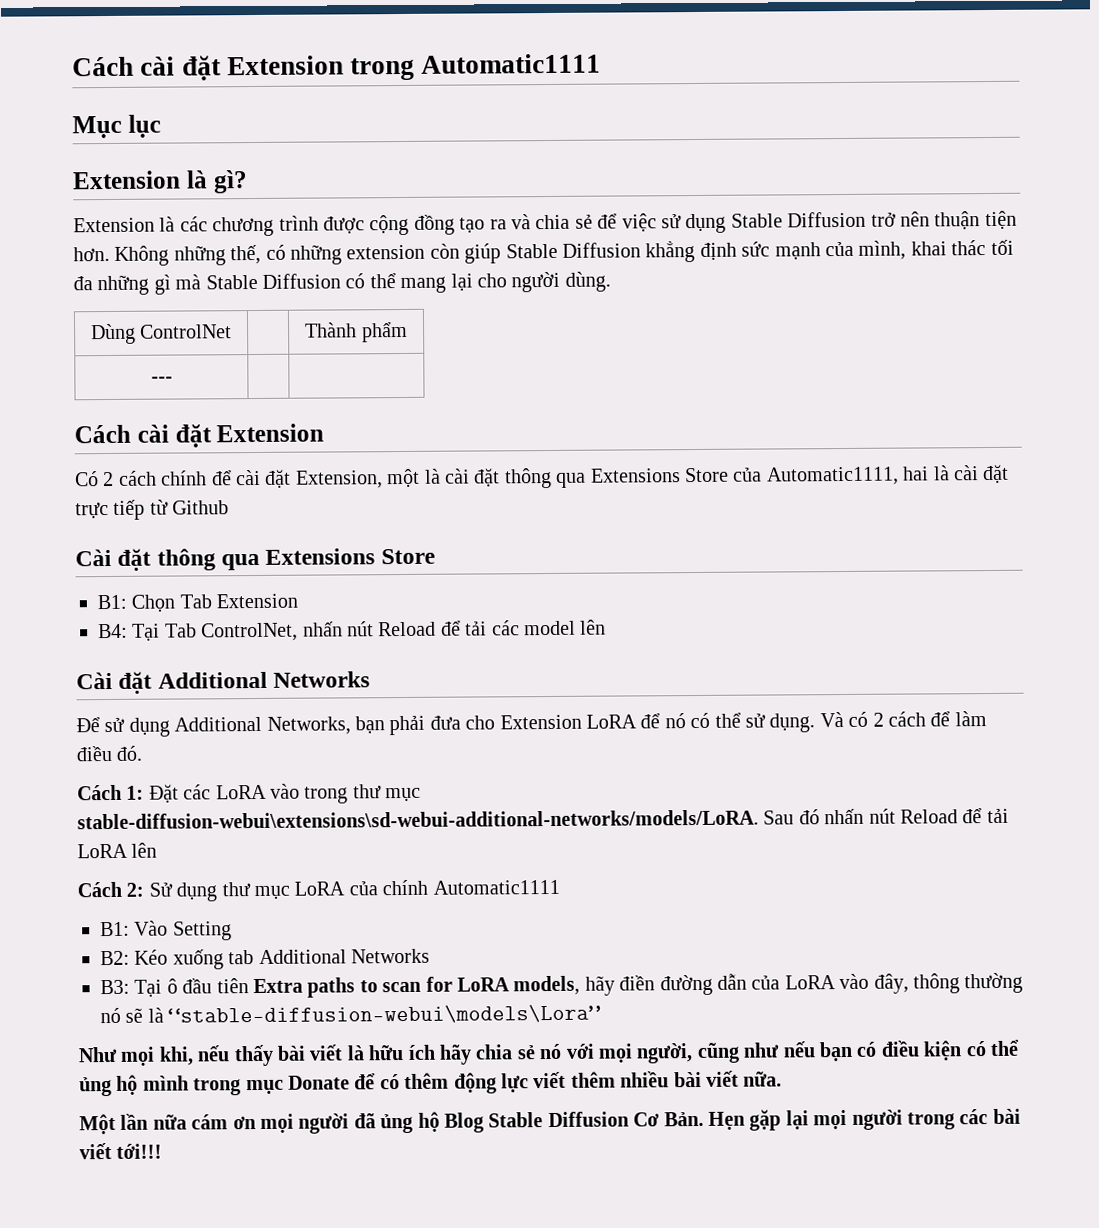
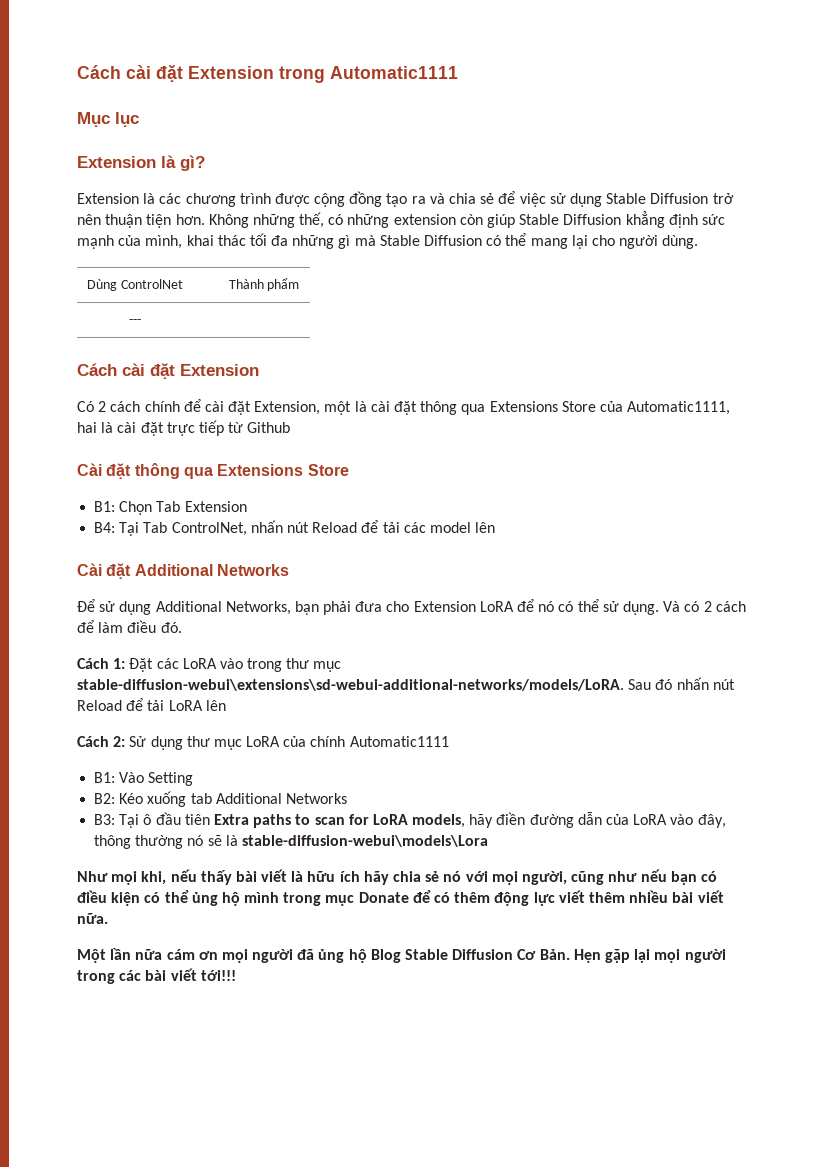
[168,1003,602,1025] “stable-diffusion-webui\models\Lora” -> [241,835,488,847] stable-diffusion-webui\models\Lora

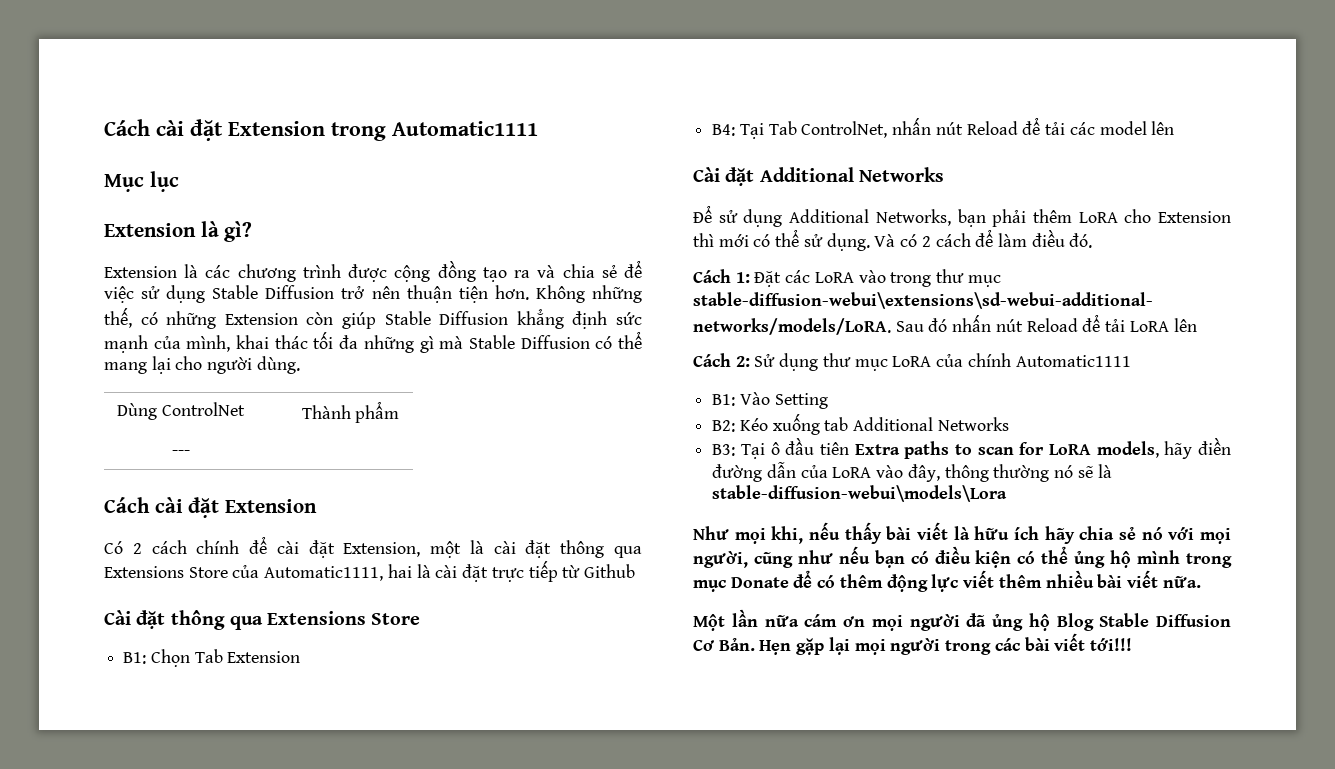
[393,214,456,225] extension -> [224,313,298,325] Extension
[355,599,555,612] đưa cho Extension LoRA để nó -> [1032,209,1231,223] [693,233,749,247] thêm LoRA cho Extension thì mới

